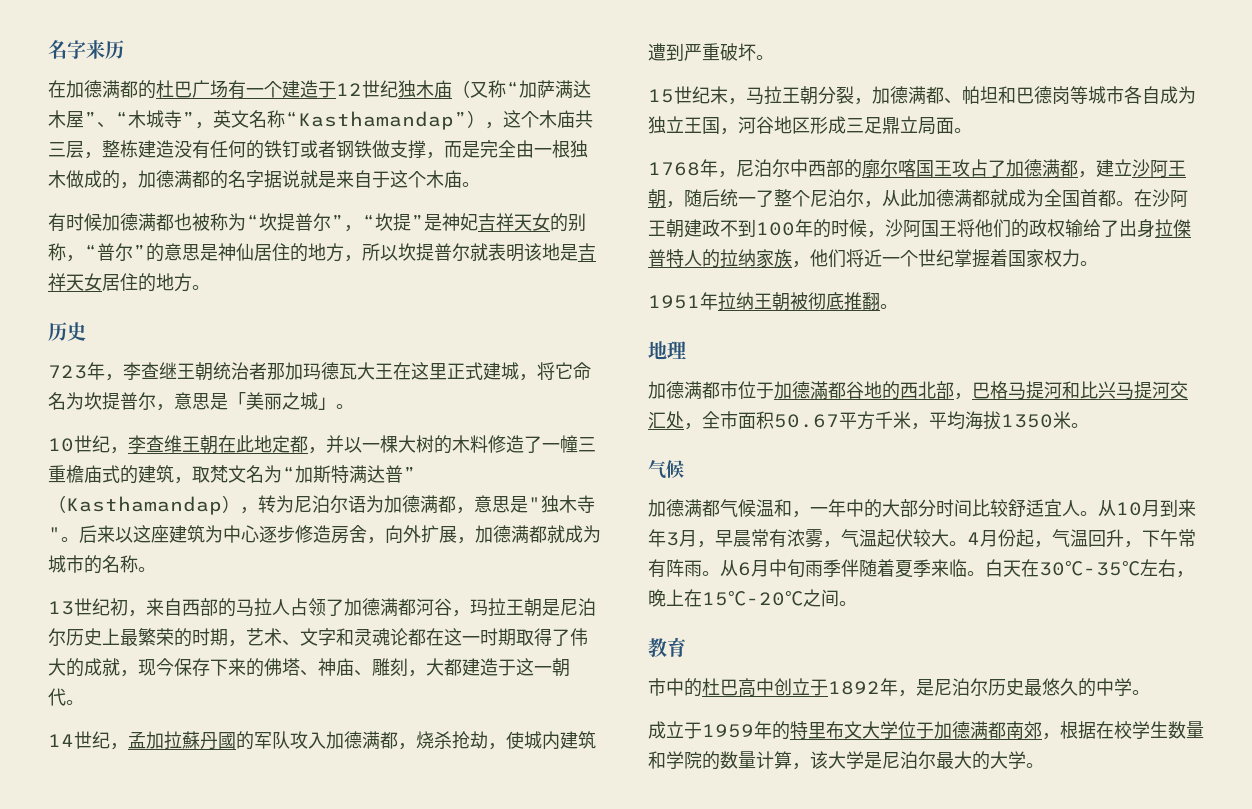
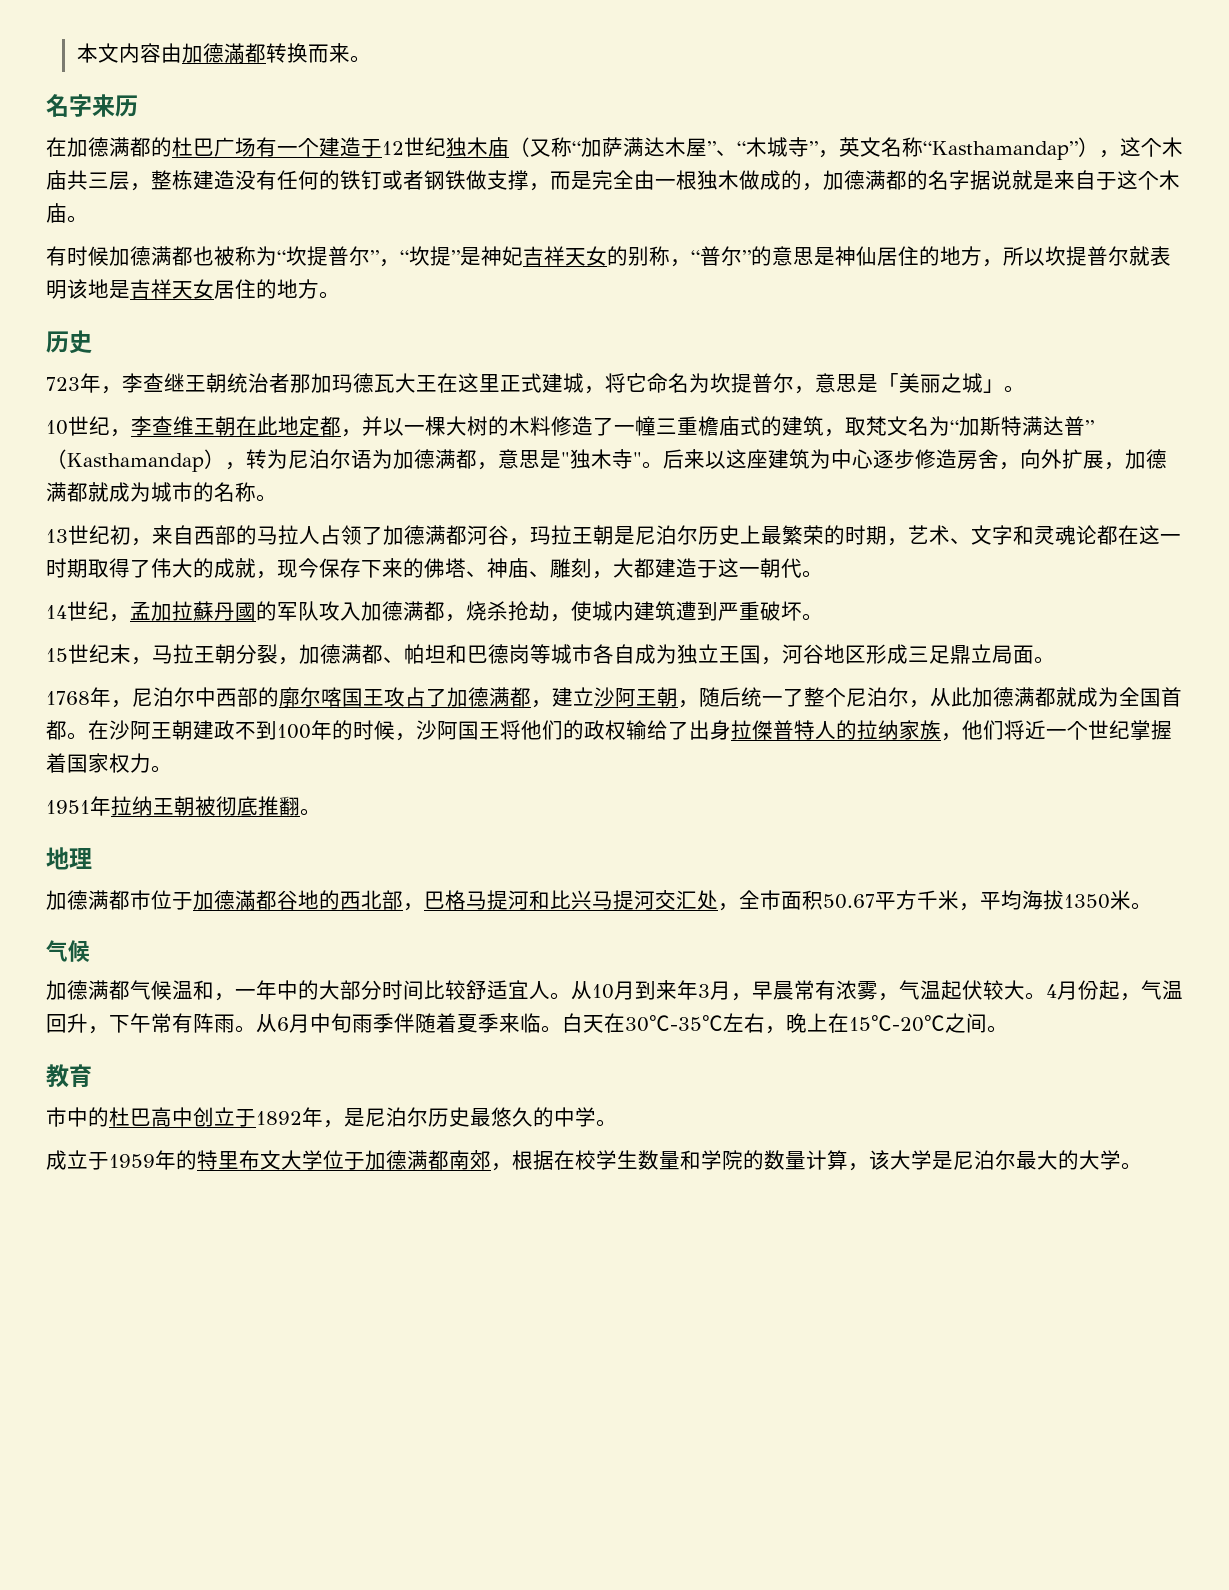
(48, 49) none -> [76,43,371,63] 本文内容由加德滿都转换而来。 //

